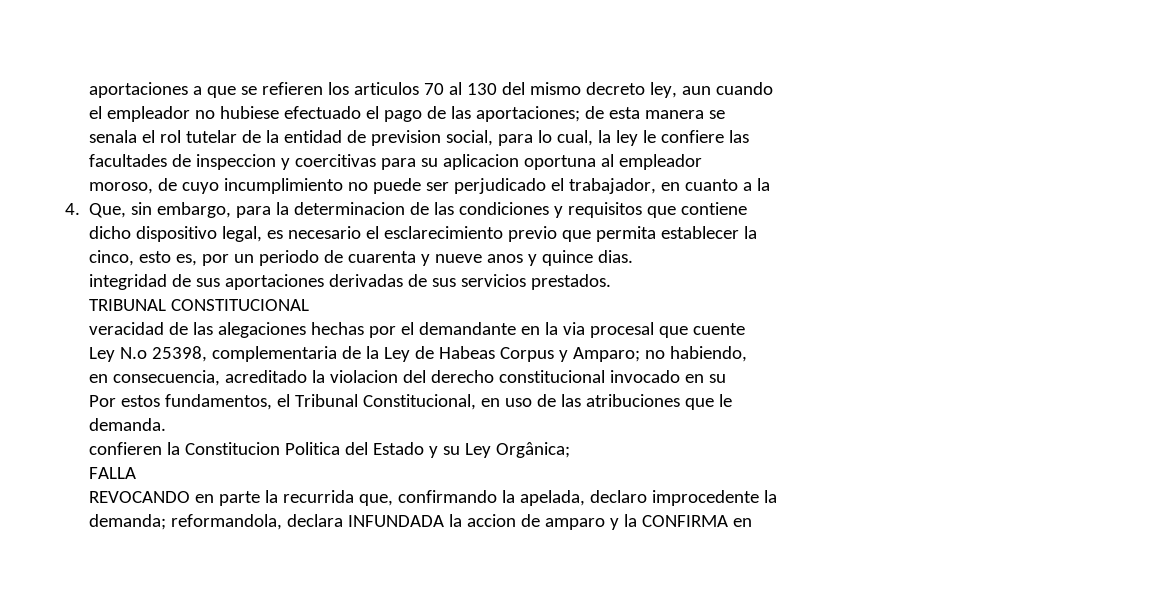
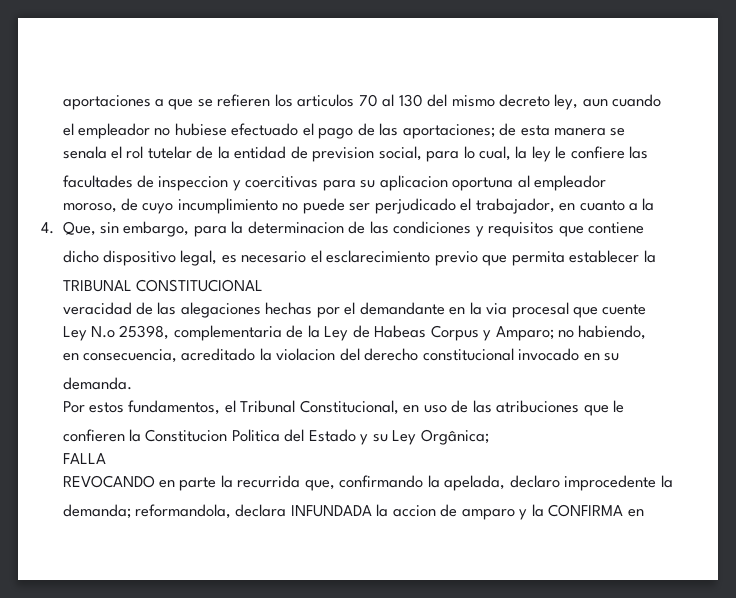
[89,250,634,266] [89,274,612,290] // cinco, esto es, por un periodo de cuarenta y nueve anos y quince dias. // integridad de sus aportaciones derivadas de sus servicios prestados. -> (656, 256) none
(727, 378) none -> [62,377,132,390] // demanda.
[89,418,167,431] // demanda. -> (624, 406) none

